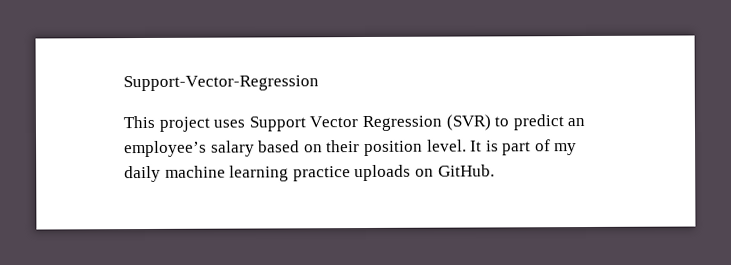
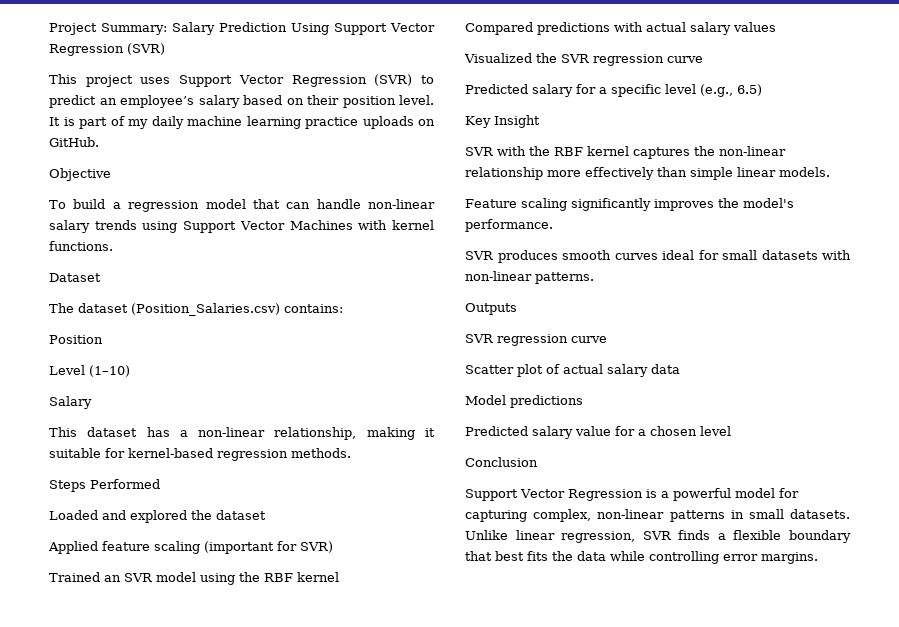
[123,75,319,92] Support-Vector-Regression -> [49,22,436,35] [49,43,165,56] Project Summary: Salary Prediction Using Support Vector Regression (SVR)
(495, 170) none -> [49,168,111,181] [49,199,435,212] [49,220,434,233] [49,241,113,251] [49,273,101,282] [49,303,343,316] [49,335,103,344] [49,365,130,377] [49,396,92,409] [49,427,435,440] [49,448,351,461] [49,479,160,492] [49,510,266,523] [48,541,333,554] [49,572,339,585] [465,22,776,35] [464,53,703,66] [465,84,762,97] [465,115,540,128] [465,146,786,159] [465,167,830,180] [465,198,794,211] [465,219,553,232] [465,250,851,263] [465,271,594,284] [465,303,517,315] [465,334,607,346] [465,364,680,377] [465,395,583,408] [465,426,731,439] [465,457,538,467] [465,488,799,501] [465,509,850,522] [465,530,851,543] [465,551,818,564] // Objective // To build a regression model that can handle non-linear salary trends using Support Vector Machines with kernel functions. // Dataset // The dataset (Position_Salaries.csv) contains: // Position // Level (1–10) // Salary // This dataset has a non-linear relationship, making it suitable for kernel-based regression methods. // Steps Performed // Loaded and explored the dataset // Applied feature scaling (important for SVR) // Trained an SVR model using the RBF kernel // Compared predictions with actual salary values // Visualized the SVR regression curve // Predicted salary for a specific level (e.g., 6.5) // Key Insight // SVR with the RBF kernel captures the non-linear relationship more effectively than simple linear models. // Feature scaling significantly improves the model's performance. // SVR produces smooth curves ideal for small datasets with non-linear patterns. // Outputs // SVR regression curve // Scatter plot of actual salary data // Model predictions // Predicted salary value for a chosen level // Conclusion // Support Vector Regression is a powerful model for capturing complex, non-linear patterns in small datasets. Unlike linear regression, SVR finds a flexible boundary that best fits the data while controlling error margins.

